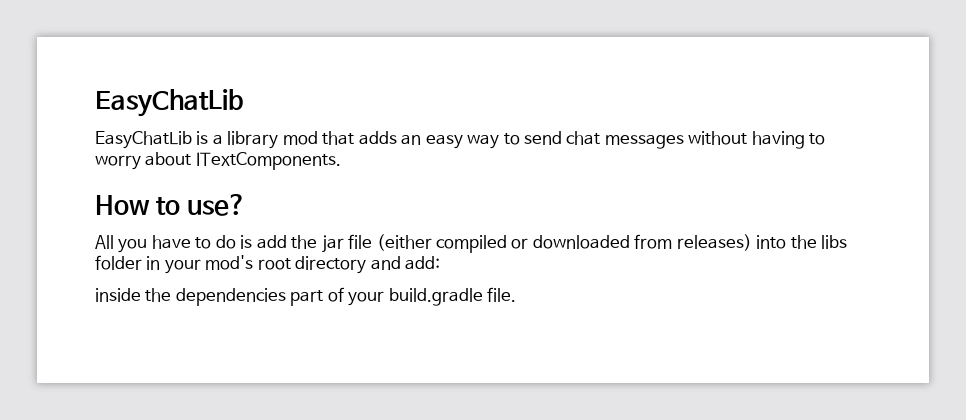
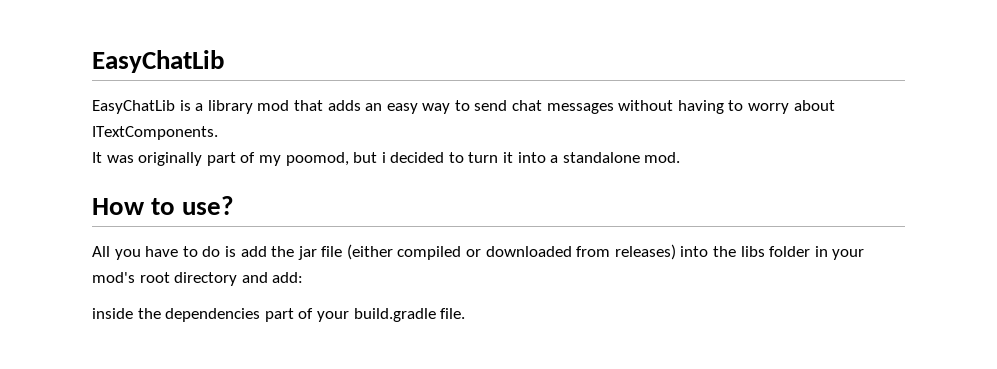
(341, 161) none -> [92,152,681,166] // It was originally part of my poomod, but i decided to turn it into a standalone mod.

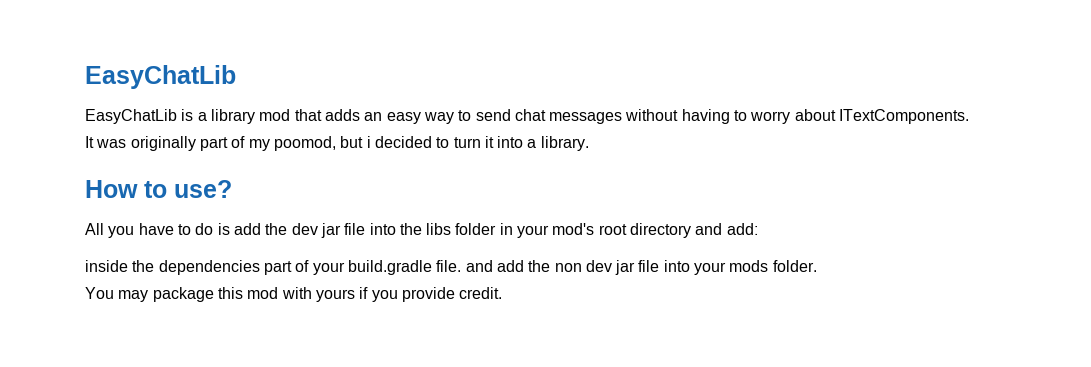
[562,152,681,163] standalone mod. -> [540,136,589,151] library.
[297,244,676,260] jar file (either compiled or downloaded from releases) -> [291,223,366,238] dev jar file
(466, 313) none -> [465,260,817,275] [85,287,503,302] and add the non dev jar file into your mods folder. // You may package this mod with yours if you provide credit.

